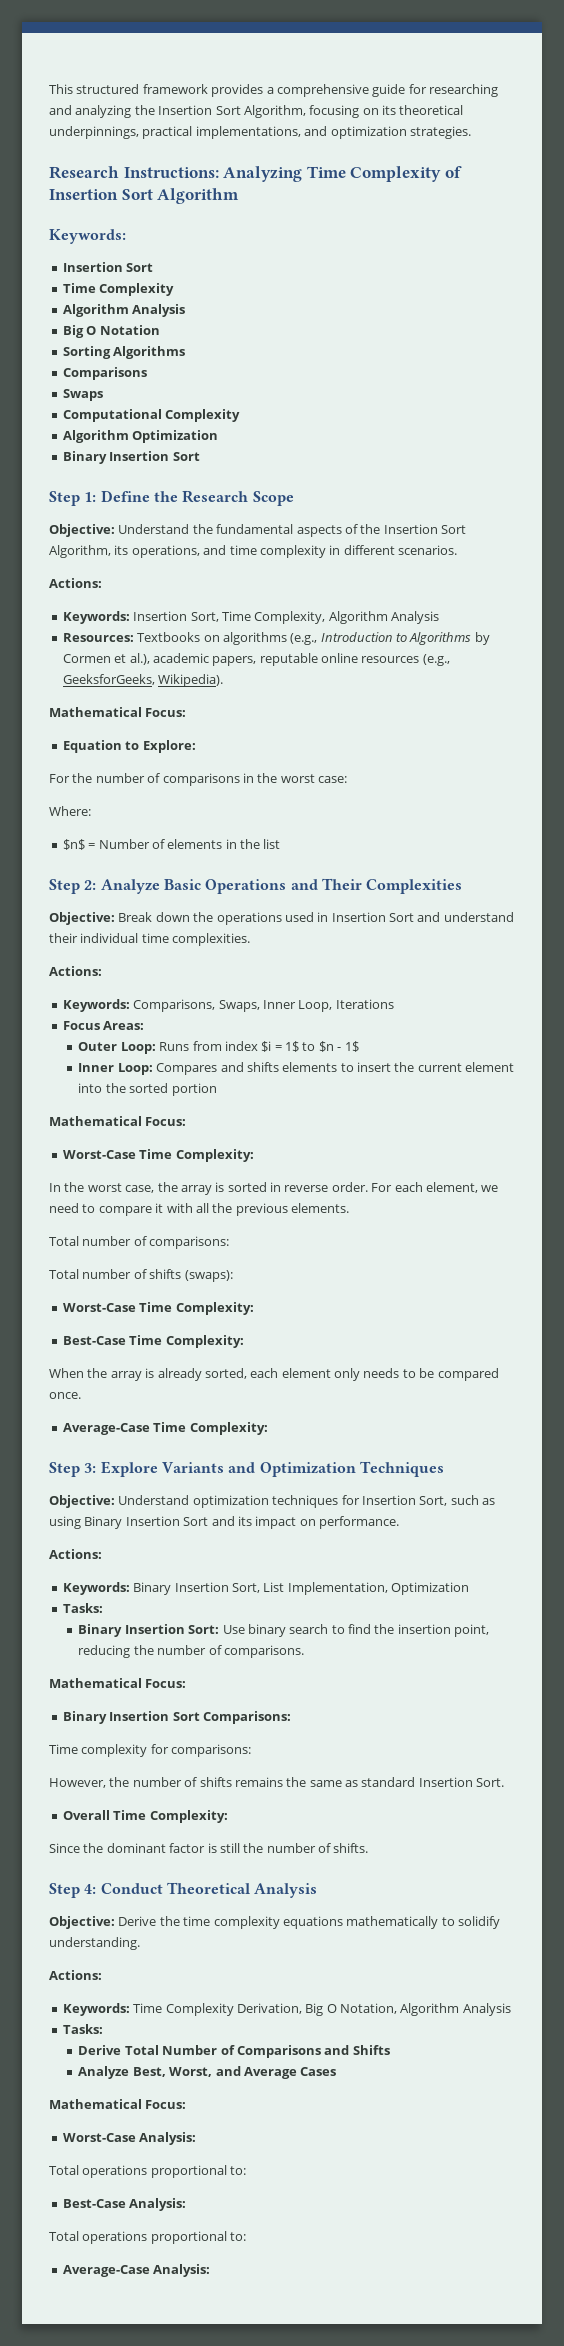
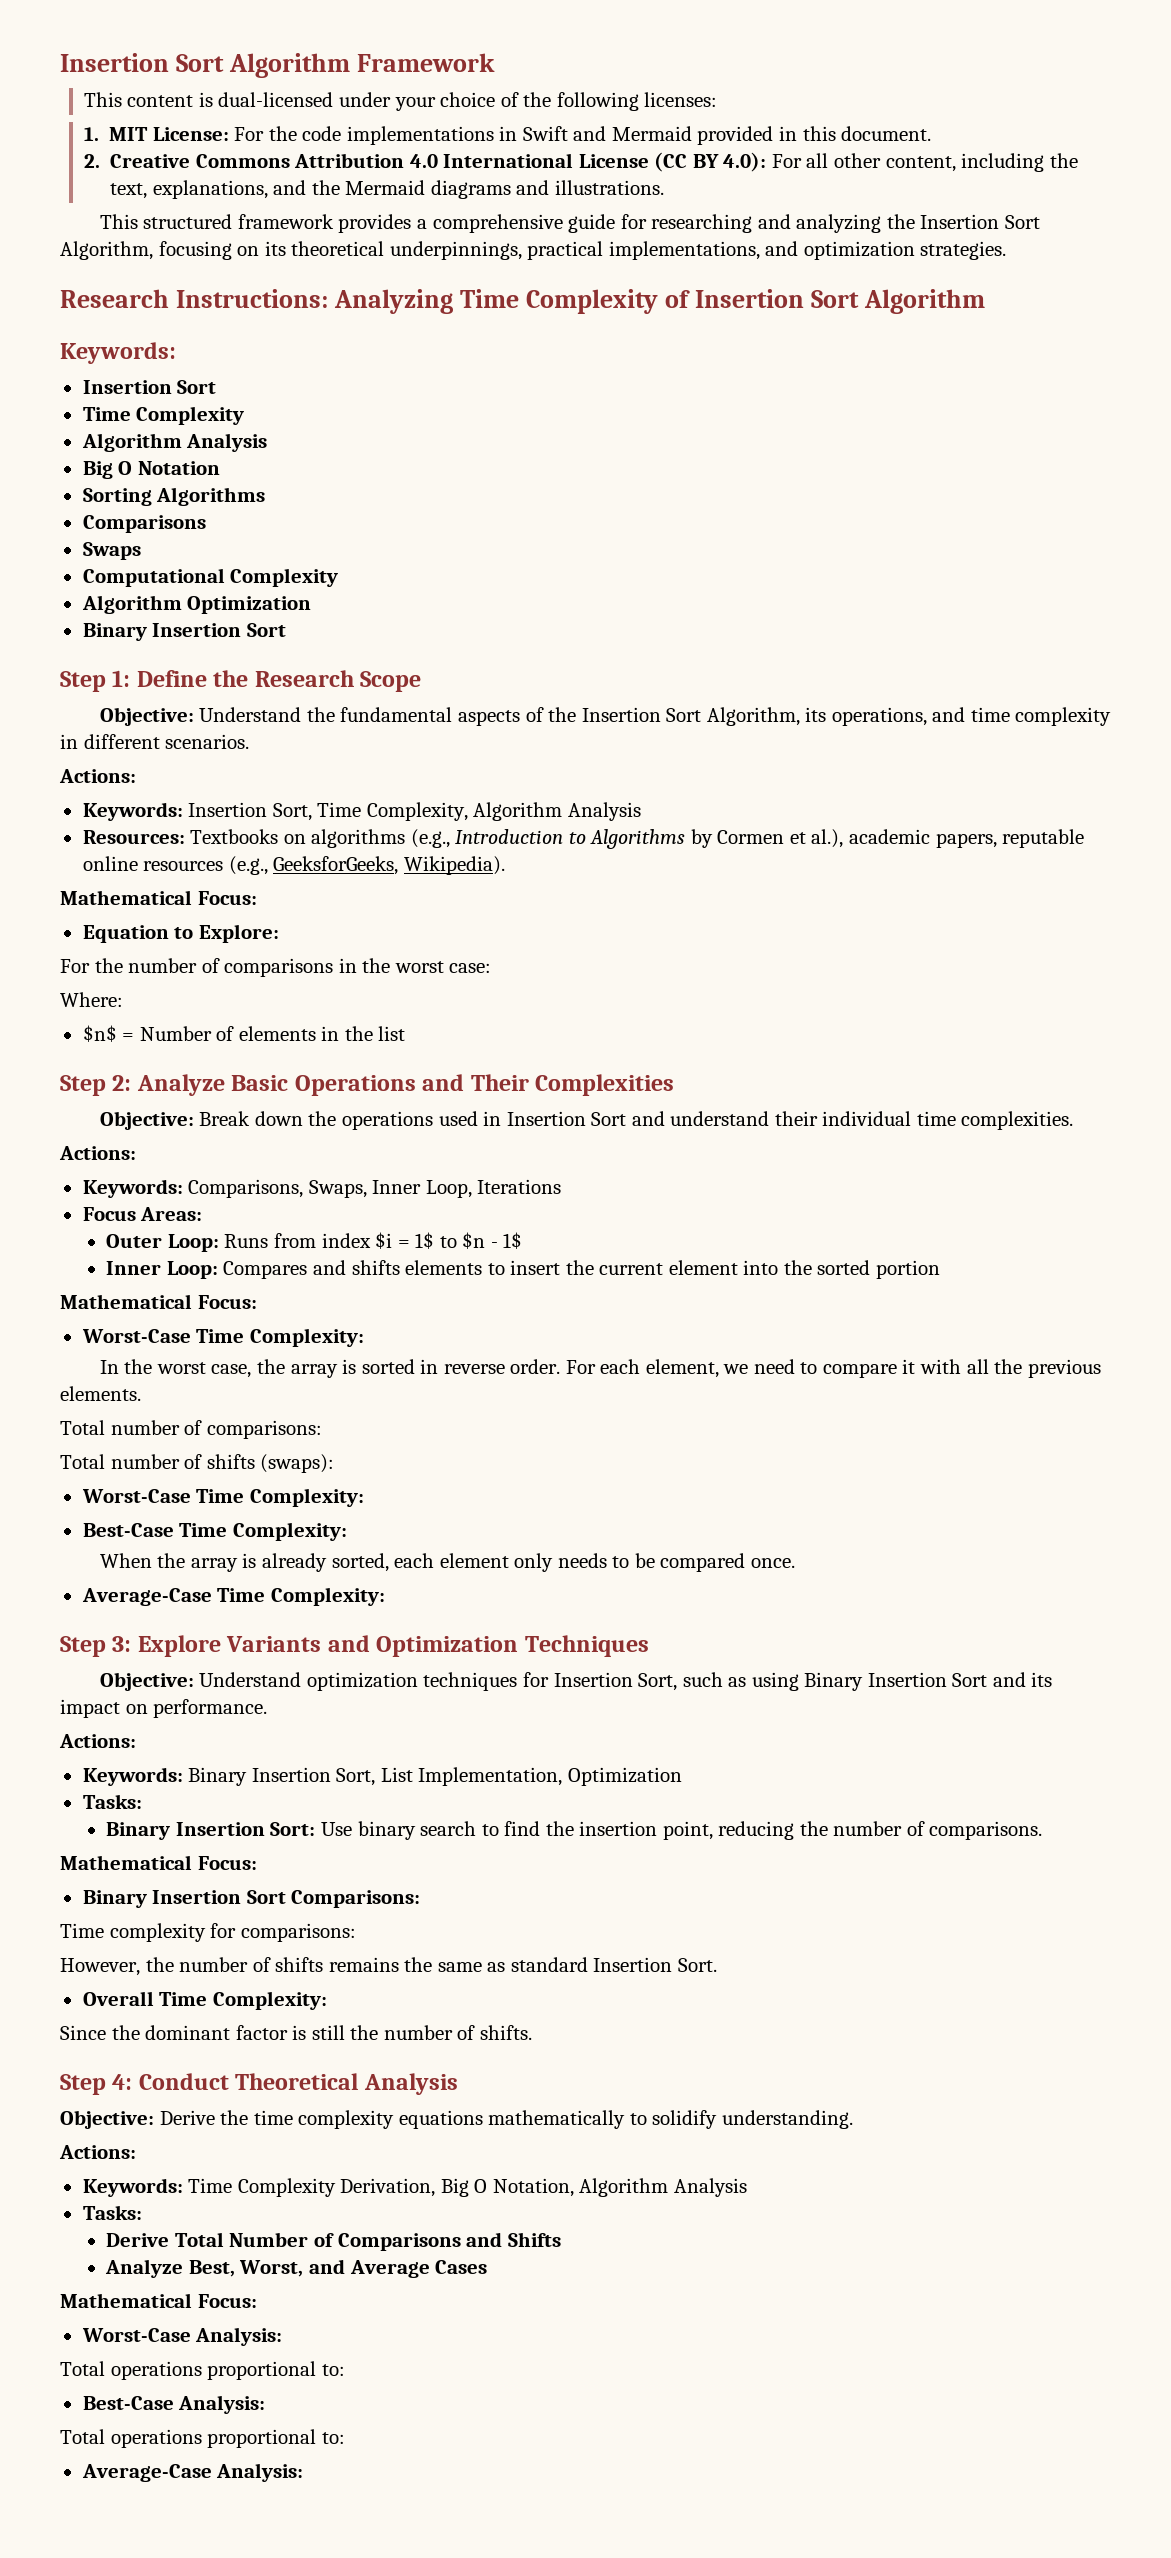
(49, 89) none -> [60,53,496,78] [83,92,718,111] [83,126,932,145] [83,152,1078,172] [110,180,664,199] Insertion Sort Algorithm Framework // This content is dual-licensed under your choice of the following licenses: // 1. MIT License: For the code implementations in Swift and Mermaid provided in this document. // 2. Creative Commons Attribution 4.0 International License (CC BY 4.0): For all other content, including the text, explanations, and the Mermaid diagrams and illustrations. //

